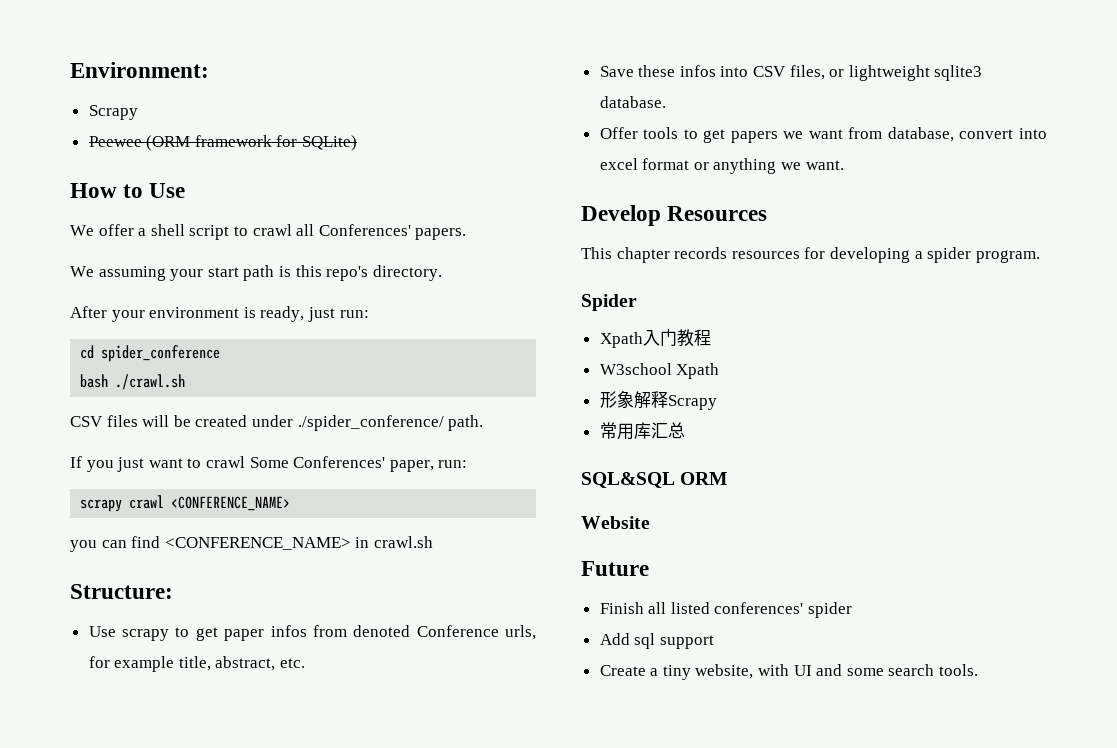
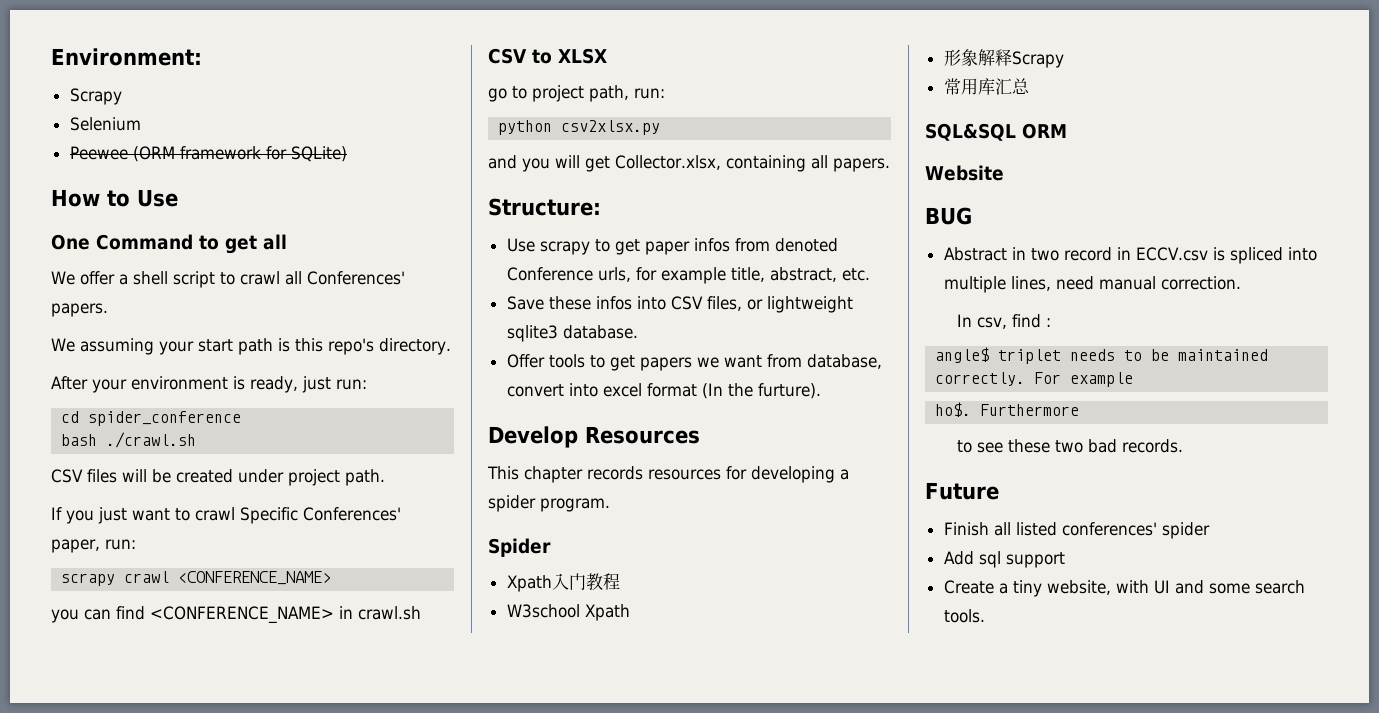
(138, 112) none -> [69,117,141,131] // Selenium
(186, 190) none -> [51,234,287,254] // One Command to get all
[297,415,444,431] ./spider_conference/ -> [288,469,340,486] project
[249,457,289,468] Some -> [240,507,298,524] Specific
(433, 542) none -> [488,48,607,64] [488,85,665,102] [498,120,661,135] [488,155,890,172] // CSV to XLSX // go to project path, run: // python csv2xlsx.py // and you will get Collector.xlsx, containing all papers.
[693,158,844,174] or anything we want. -> [701,383,821,399] (In the furture).
(650, 522) none -> [925,207,972,225] [943,247,1317,264] [943,276,1241,293] [957,314,1052,329] [935,347,1269,364] [935,372,1134,387] [935,402,1080,417] [957,439,1184,453] // BUG // Abstract in two record in ECCV.csv is spliced into multiple lines, need manual correction. // In csv, find : // angle$ triplet needs to be maintained correctly. For example // ho$. Furthermore // to see these two bad records.

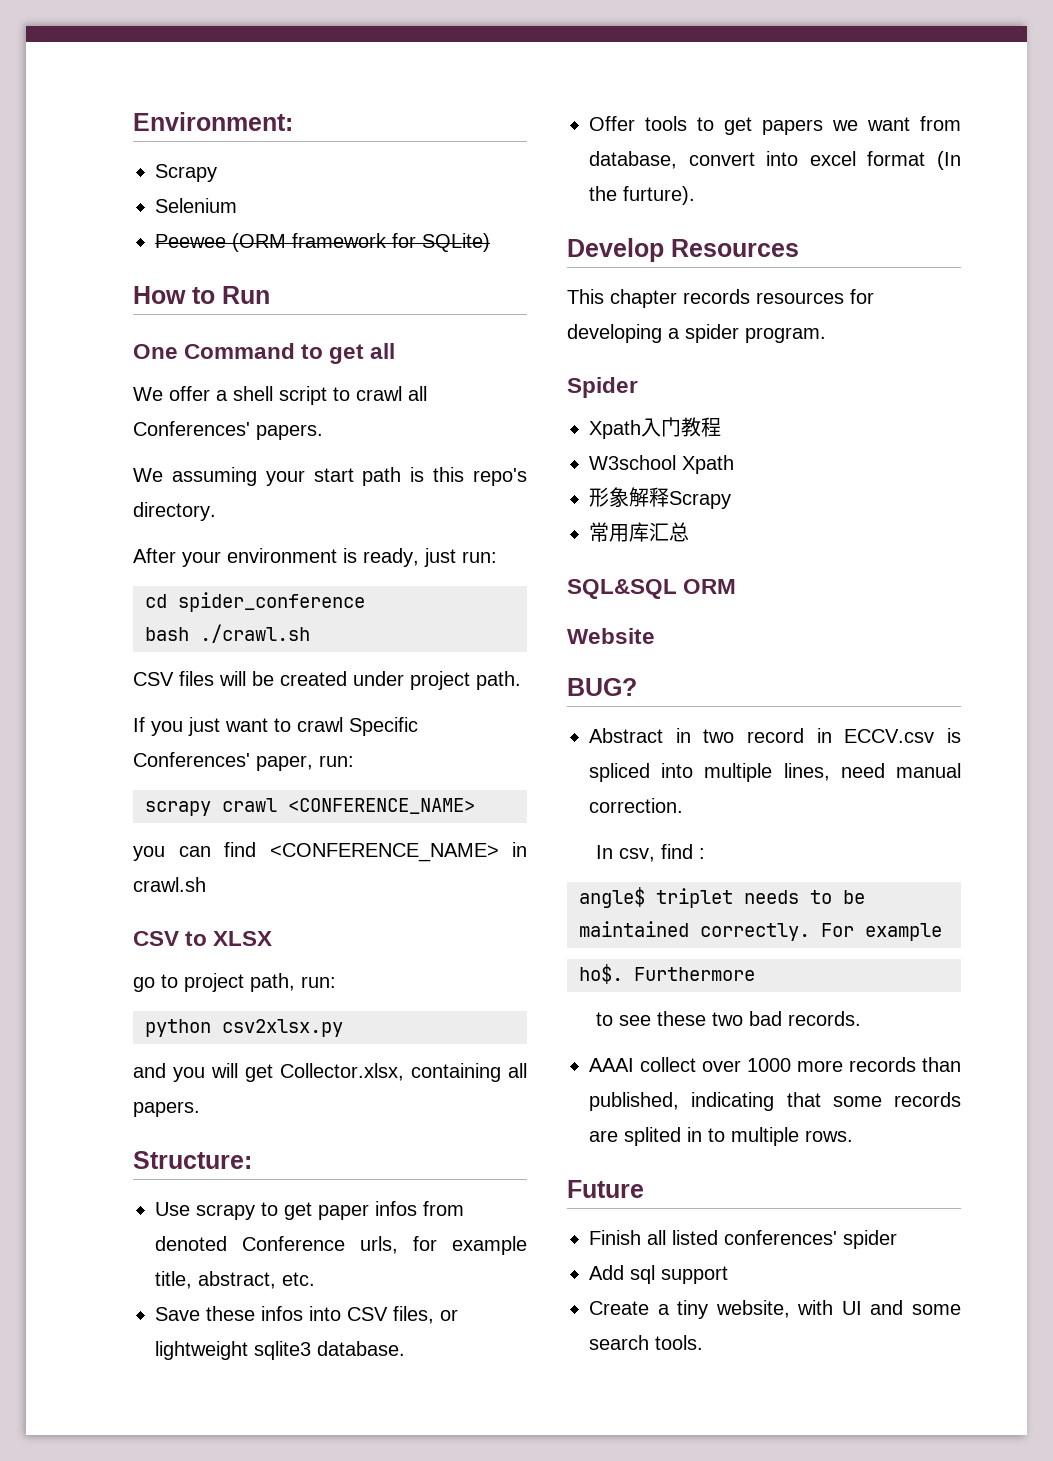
[137,189,178,207] Use -> [222,286,270,304] Run
[925,207,972,225] BUG -> [567,678,637,696] BUG?
(1184, 446) none -> [589,1057,961,1072] [589,1092,961,1111] [589,1127,853,1146] // AAAI collect over 1000 more records than published, indicating that some records are splited in to multiple rows.

